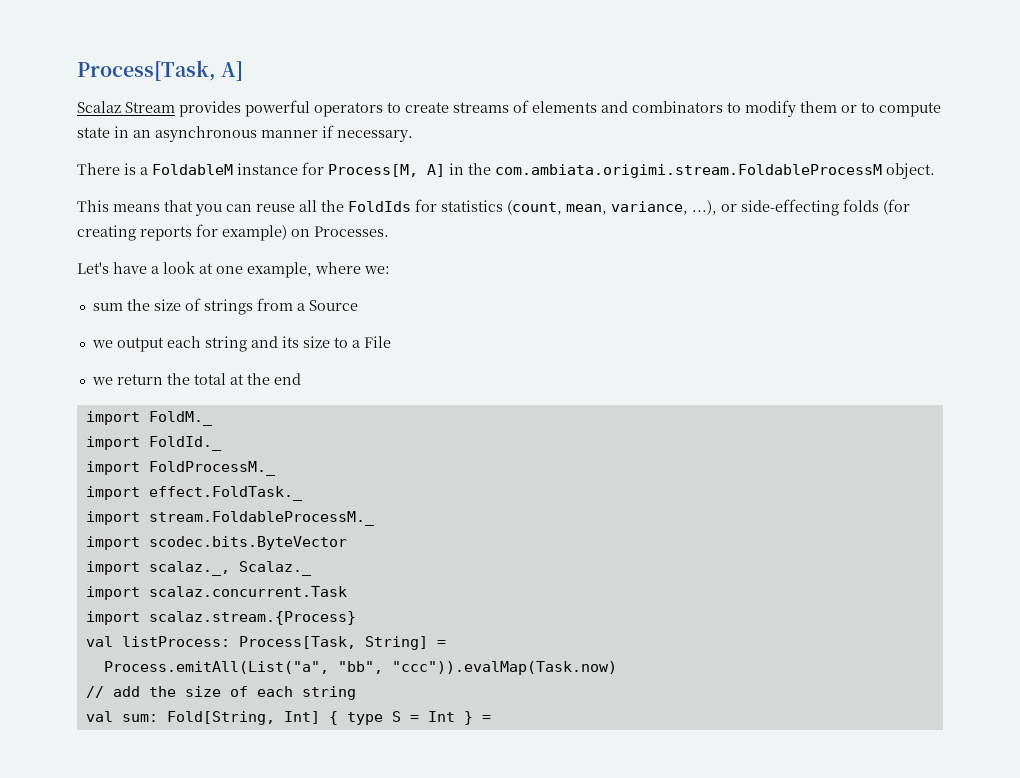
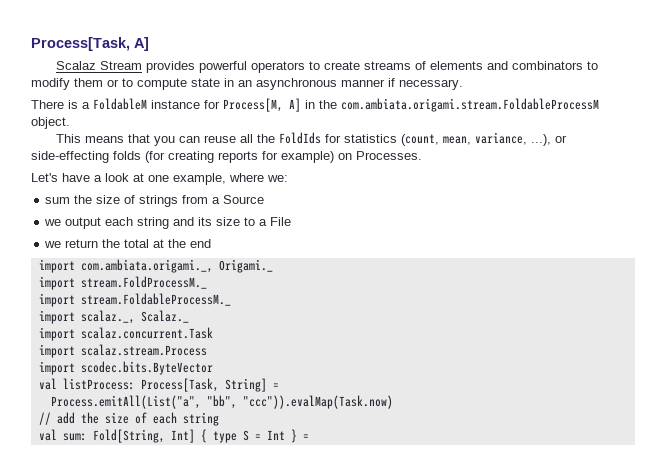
[495,164,882,178] com.ambiata.origimi.stream.FoldableProcessM -> [341,98,599,112] com.ambiata.origami.stream.FoldableProcessM
[148,411,213,426] [85,436,222,451] [85,461,276,476] [85,486,303,501] FoldM._ // import FoldId._ // import FoldProcessM._ // import effect.FoldTask._ -> [80,259,273,273] [38,276,207,290] com.ambiata.origami._, Origami._ // import stream.FoldProcessM._
[85,536,347,550] // import scodec.bits.ByteVector -> (231, 299) none
[148,611,356,625] scalaz.stream.{Process} -> [80,344,207,356] [38,361,213,375] scalaz.stream.Process // import scodec.bits.ByteVector

